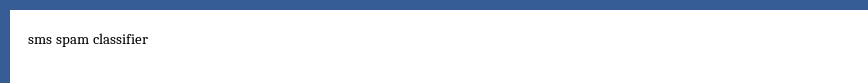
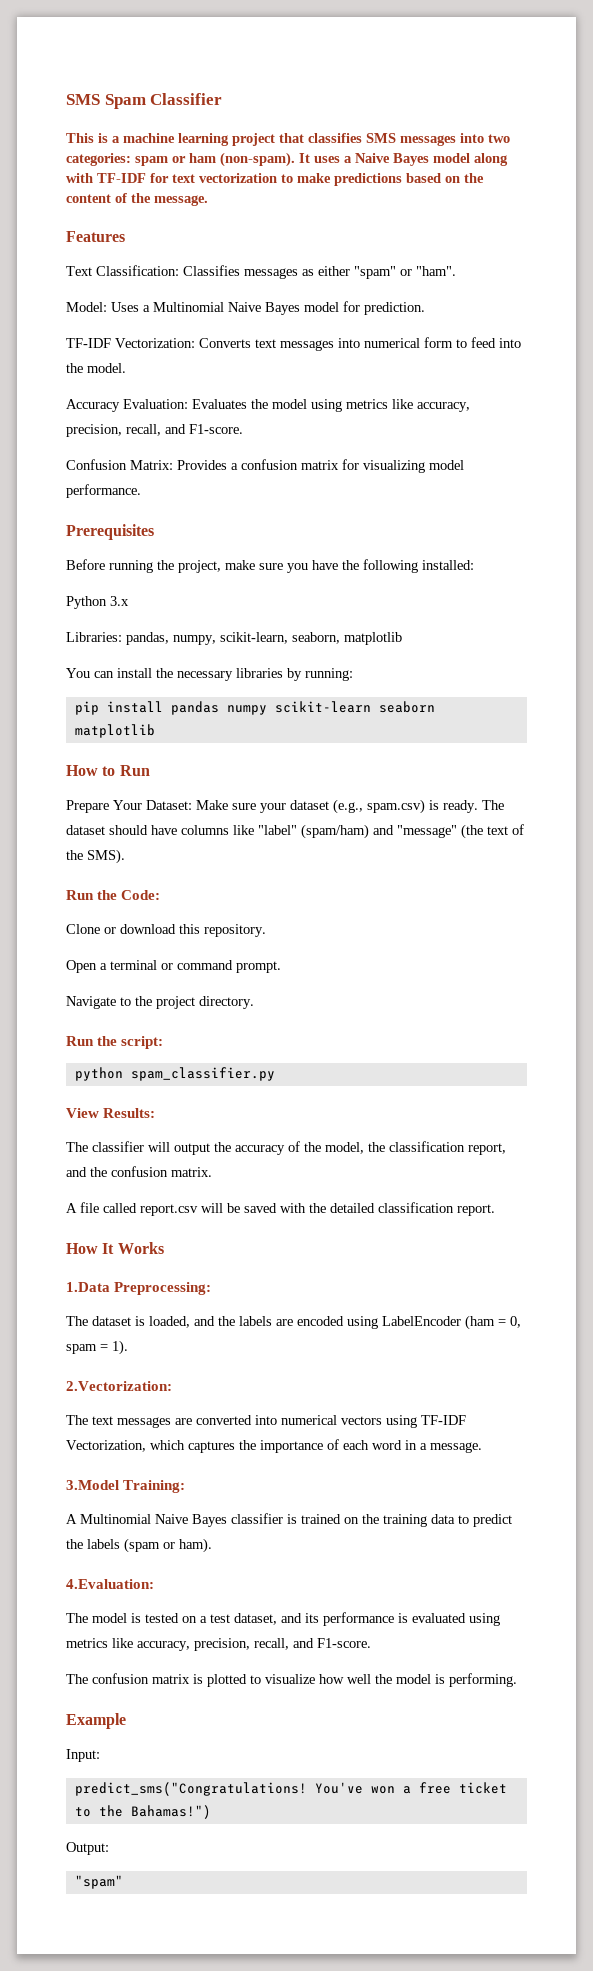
[28,33,148,47] sms spam classifier -> [66,93,223,109] [66,133,510,146] [66,152,508,167] [66,173,484,186] [66,193,208,206] [66,231,125,242] [66,265,456,279] [66,301,425,315] [66,337,521,351] [66,363,126,373] [66,399,470,412] [66,424,243,437] [66,459,464,473] [66,484,141,498] [66,524,154,540] [66,559,474,573] [66,596,129,609] [66,632,402,645] [66,668,353,681] [74,701,435,715] [74,724,155,738] [66,765,150,776] [66,799,504,814] [66,824,524,839] [66,849,125,864] [66,890,161,900] [66,924,266,937] [66,960,281,973] [66,996,254,1009] [66,1036,164,1049] [74,1067,275,1081] [66,1108,156,1118] [66,1141,506,1155] [66,1166,212,1177] [66,1202,495,1216] [66,1242,164,1254] [66,1282,212,1295] [66,1315,521,1330] [66,1340,128,1355] [66,1381,172,1391] [66,1415,466,1428] [66,1439,482,1453] [66,1480,186,1493] [66,1513,512,1527] [66,1538,212,1553] [66,1579,154,1589] [66,1612,500,1626] [66,1638,371,1651] [66,1673,517,1687] [66,1713,126,1729] [66,1749,100,1762] [74,1782,507,1796] [74,1805,211,1819] [66,1842,109,1855] [74,1875,123,1889] SMS Spam Classifier // This is a machine learning project that classifies SMS messages into two categories: spam or ham (non-spam). It uses a Naive Bayes model along with TF-IDF for text vectorization to make predictions based on the content of the message. // Features // Text Classification: Classifies messages as either "spam" or "ham". // Model: Uses a Multinomial Naive Bayes model for prediction. // TF-IDF Vectorization: Converts text messages into numerical form to feed into the model. // Accuracy Evaluation: Evaluates the model using metrics like accuracy, precision, recall, and F1-score. // Confusion Matrix: Provides a confusion matrix for visualizing model performance. // Prerequisites // Before running the project, make sure you have the following installed: // Python 3.x // Libraries: pandas, numpy, scikit-learn, seaborn, matplotlib // You can install the necessary libraries by running: // pip install pandas numpy scikit-learn seaborn matplotlib // How to Run // Prepare Your Dataset: Make sure your dataset (e.g., spam.csv) is ready. The dataset should have columns like "label" (spam/ham) and "message" (the text of the SMS). // Run the Code: // Clone or download this repository. // Open a terminal or command prompt. // Navigate to the project directory. // Run the script: // python spam_classifier.py // View Results: // The classifier will output the accuracy of the model, the classification report, and the confusion matrix. // A file called report.csv will be saved with the detailed classification report. // How It Works // 1.Data Preprocessing: // The dataset is loaded, and the labels are encoded using LabelEncoder (ham = 0, spam = 1). // 2.Vectorization: // The text messages are converted into numerical vectors using TF-IDF Vectorization, which captures the importance of each word in a message. // 3.Model Training: // A Multinomial Naive Bayes classifier is trained on the training data to predict the labels (spam or ham). // 4.Evaluation: // The model is tested on a test dataset, and its performance is evaluated using metrics like accuracy, precision, recall, and F1-score. // The confusion matrix is plotted to visualize how well the model is performing. // Example // Input: // predict_sms("Congratulations! You've won a free ticket to the Bahamas!") // Output: // "spam"

